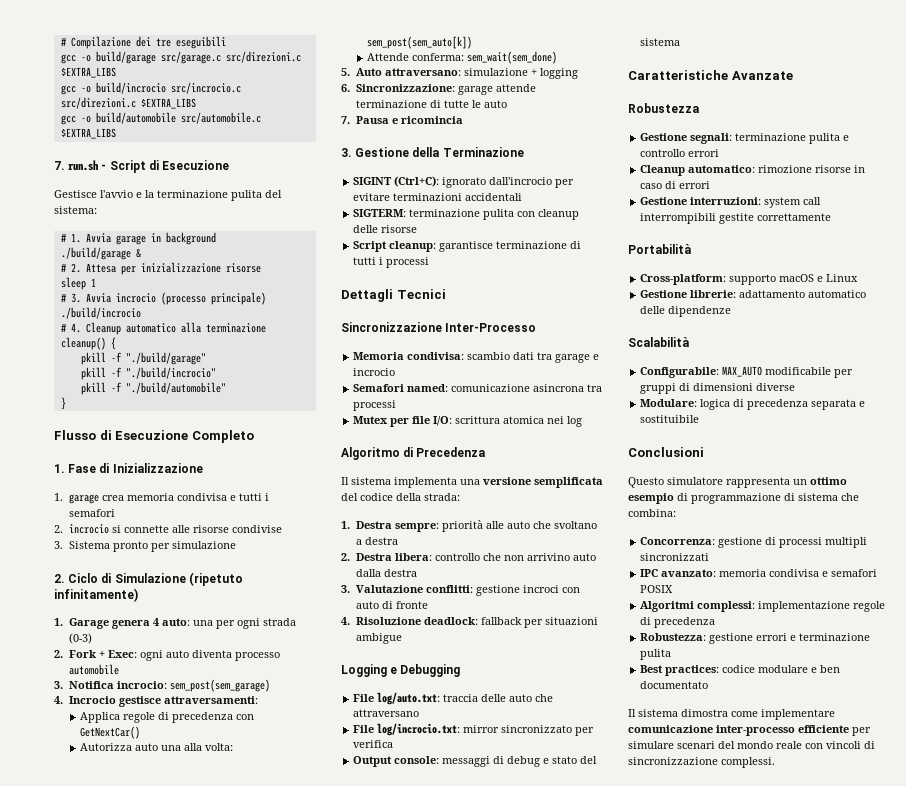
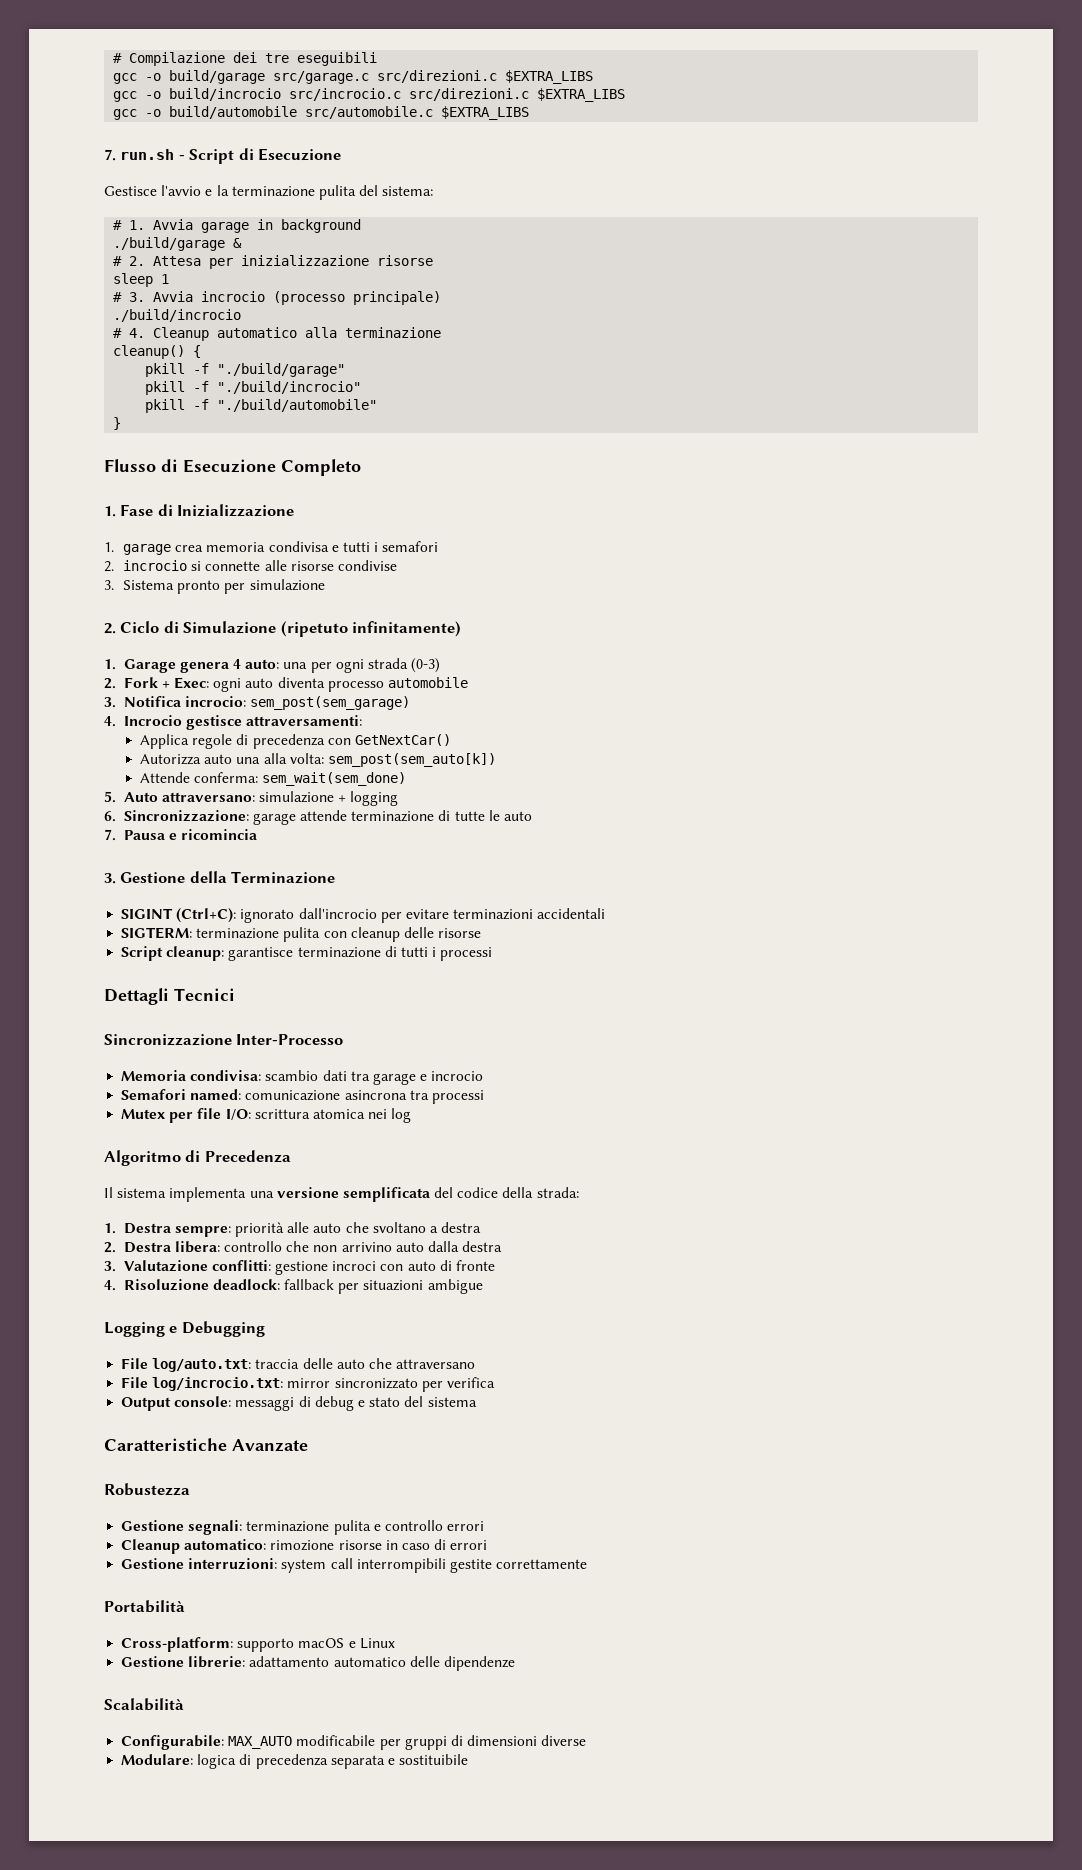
[628,447,704,457] [628,477,847,488] [628,493,859,504] [628,509,676,517] [640,537,868,548] [640,553,710,561] [640,569,878,577] [640,585,674,593] [640,601,886,612] [640,617,716,628] [640,633,871,644] [640,649,672,660] [640,665,841,676] [640,681,709,689] [628,709,835,720] [628,725,871,736] [628,741,875,749] [628,757,775,768] // Conclusioni // Questo simulatore rappresenta un ottimo esempio di programmazione di sistema che combina: // Concorrenza: gestione di processi multipli sincronizzati // IPC avanzato: memoria condivisa e semafori POSIX // Algoritmi complessi: implementazione regole di precedenza // Robustezza: gestione errori e terminazione pulita // Best practices: codice modulare e ben documentato // Il sistema dimostra come implementare comunicazione inter-processo efficiente per simulare scenari del mondo reale con vincoli di sincronizzazione complessi. -> (469, 1759) none

